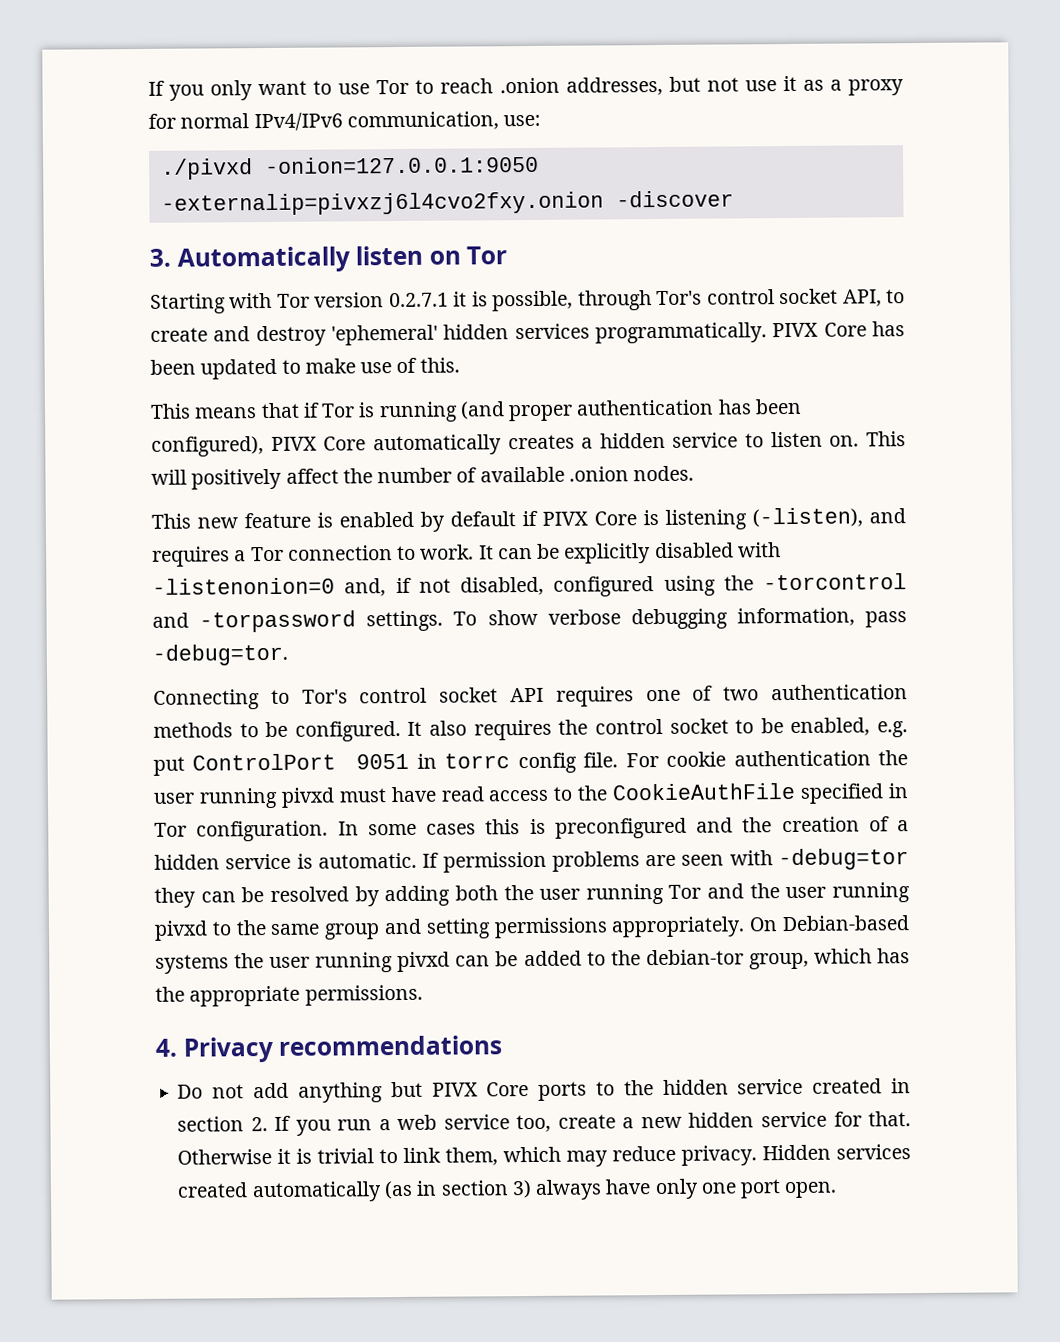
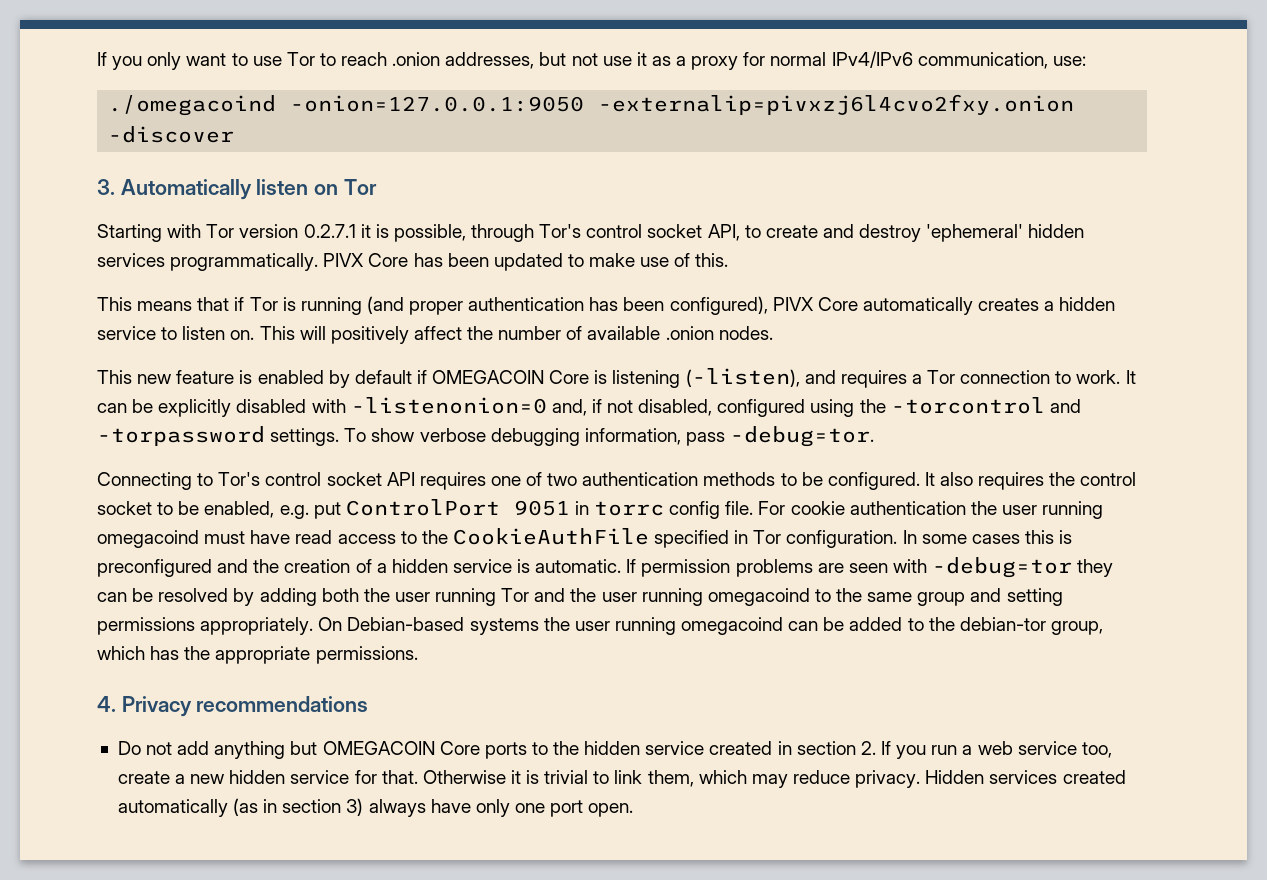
[160,158,253,180] ./pivxd -> [108,95,277,116] ./omegacoind
[542,511,588,526] PIVX -> [432,370,545,384] OMEGACOIN
[280,787,335,808] pivxd -> [97,530,199,548] omegacoind
[154,920,208,941] pivxd -> [707,588,810,606] omegacoind
[397,951,451,973] pivxd -> [681,617,784,635] omegacoind
[431,1082,478,1097] PIVX -> [322,741,435,755] OMEGACOIN

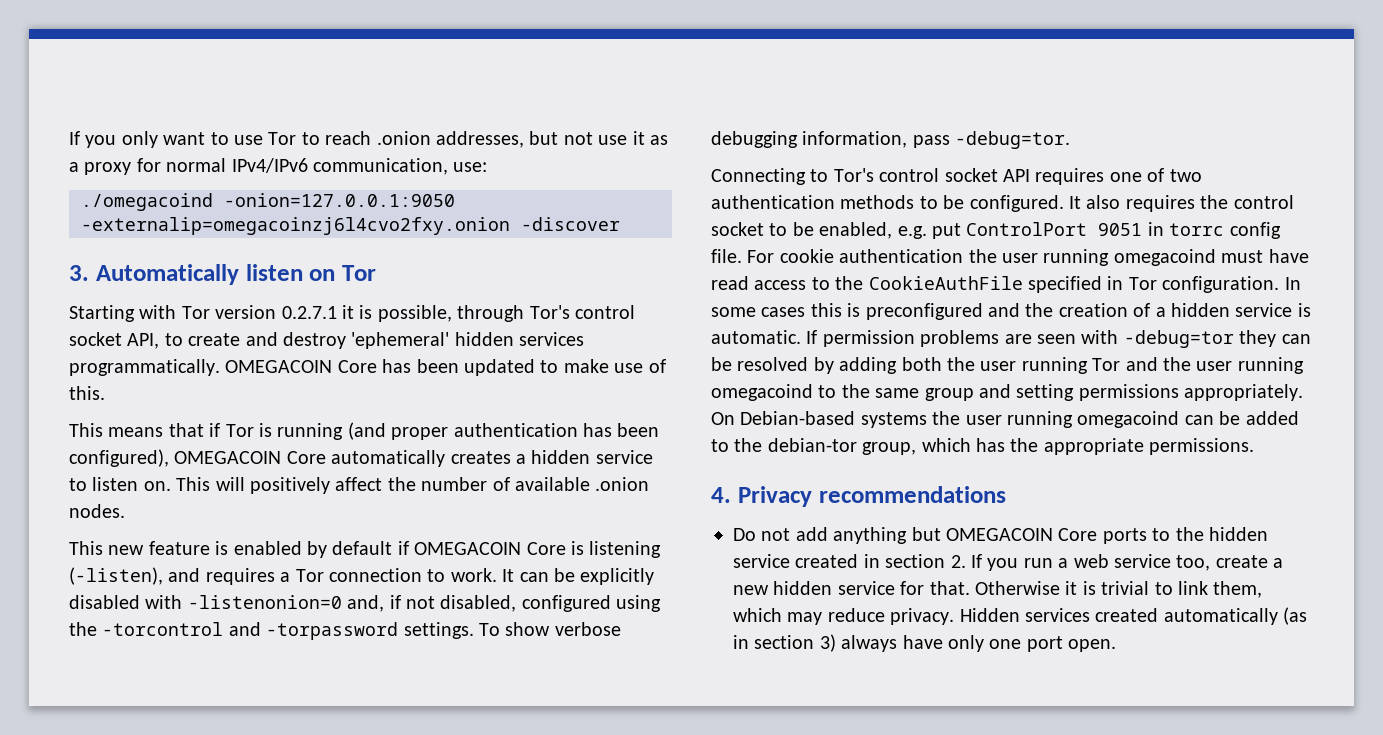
[598,94,1075,115] -externalip=pivxzj6l4cvo2fxy.onion -> [81,217,510,235] -externalip=omegacoinzj6l4cvo2fxy.onion
[323,253,365,267] PIVX -> [225,360,333,373] OMEGACOIN
[772,297,814,311] PIVX -> [174,451,282,464] OMEGACOIN

